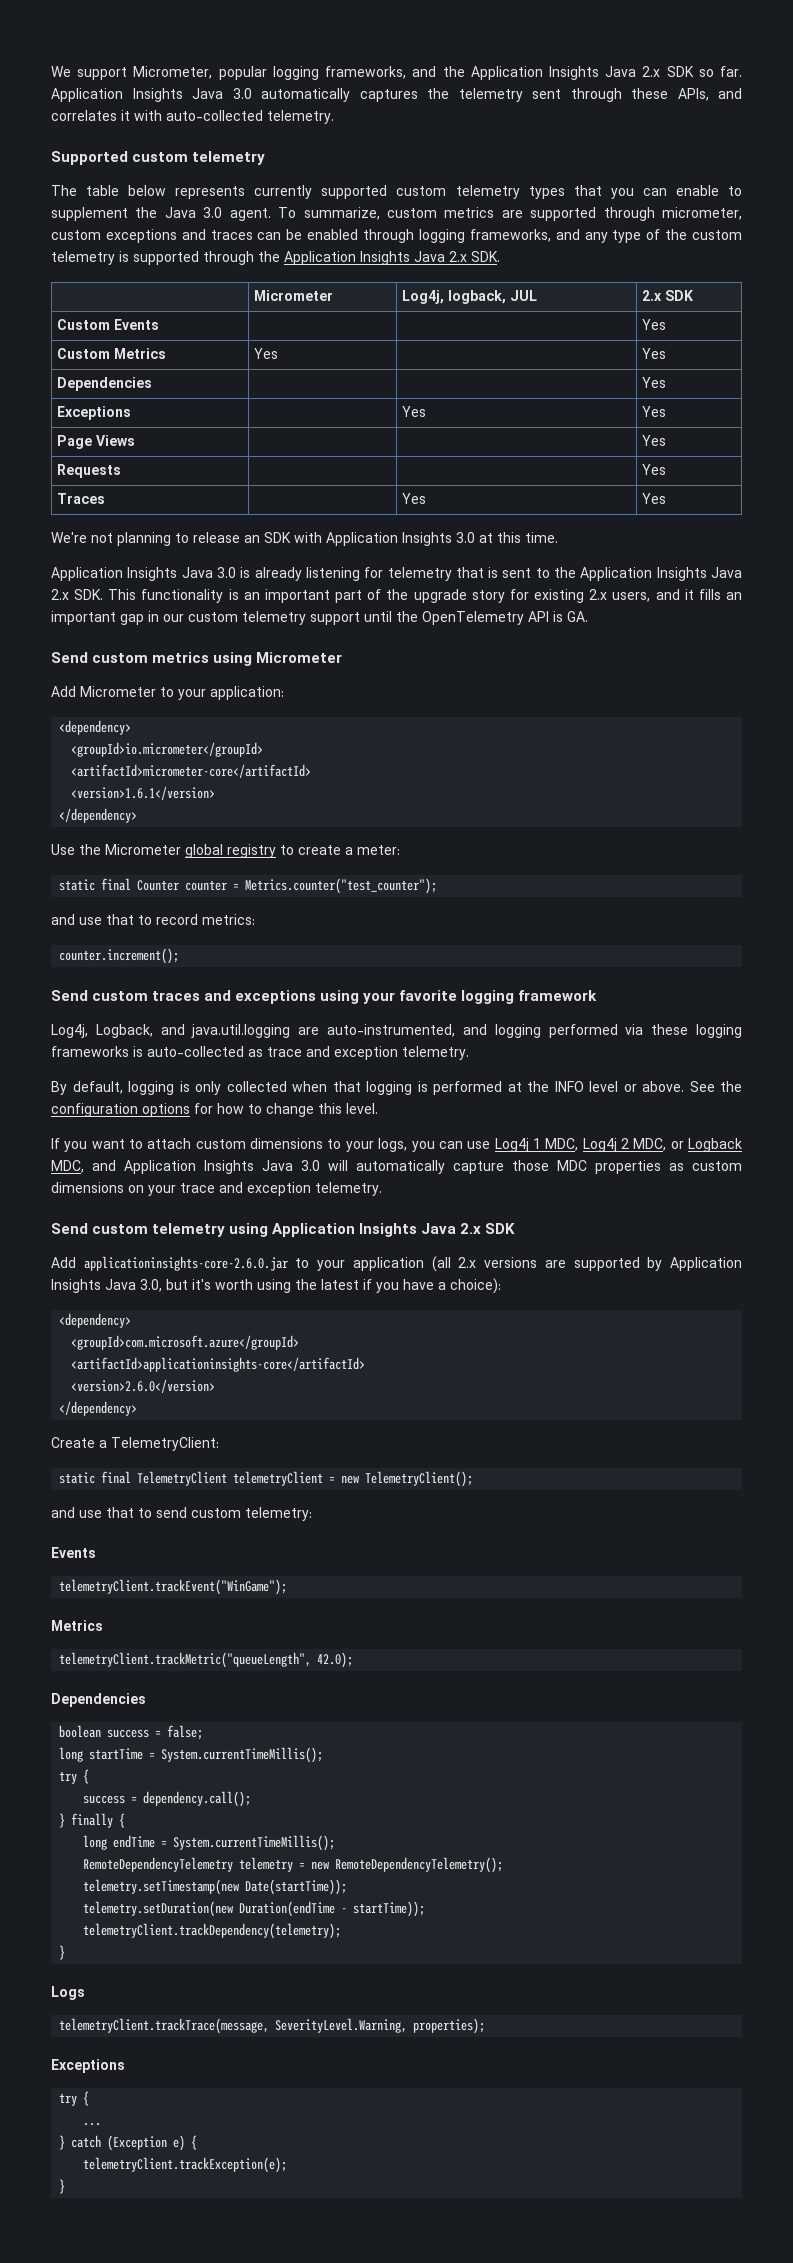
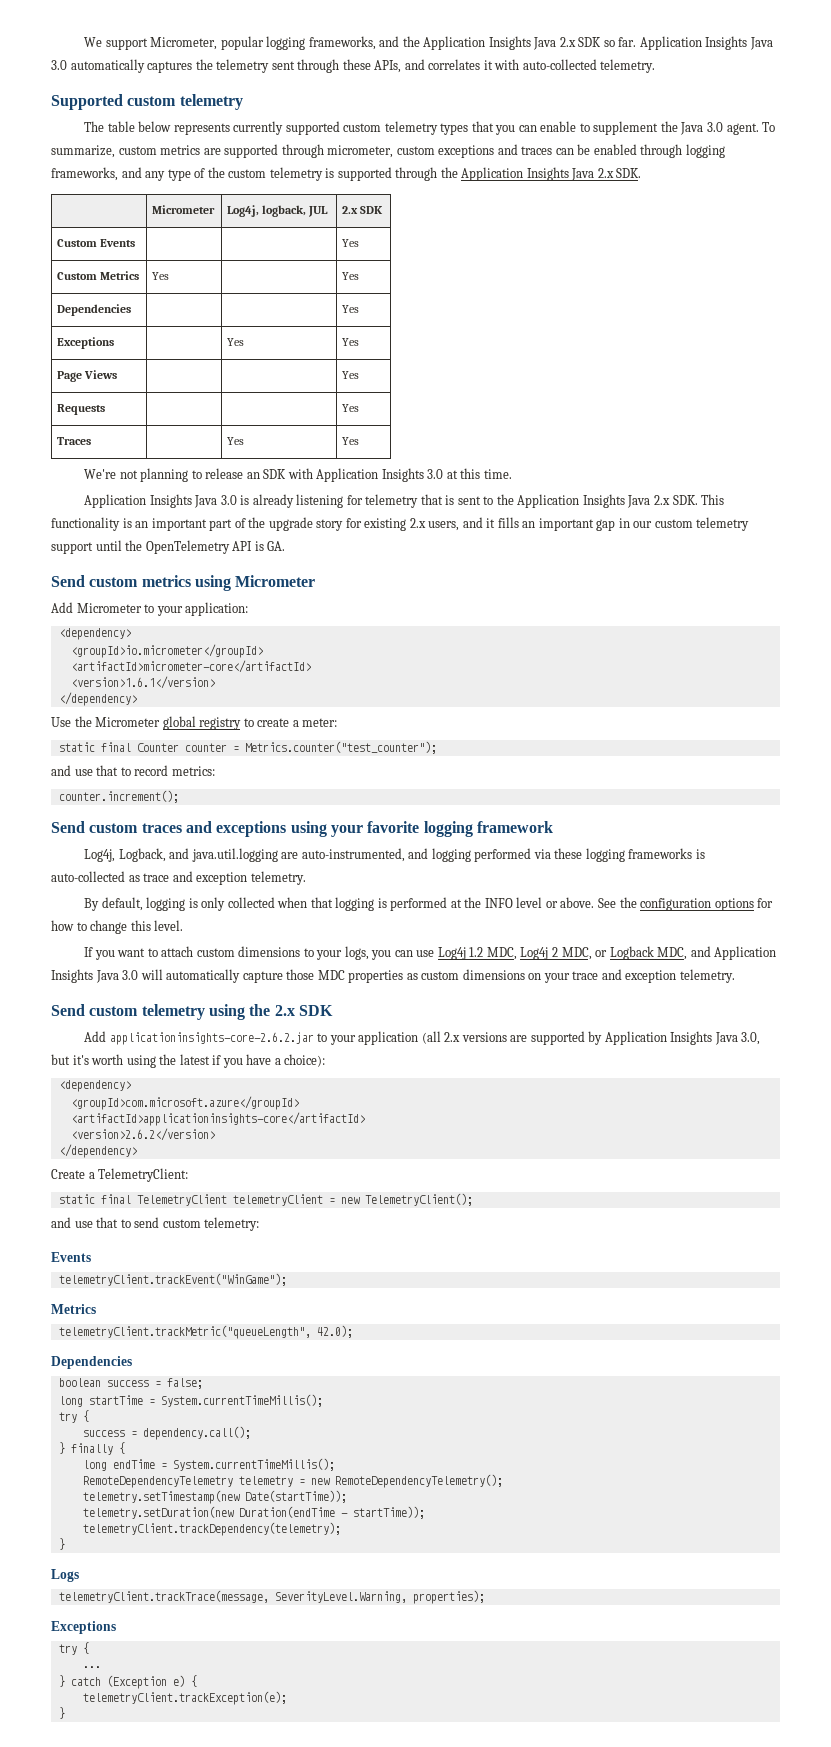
[532,1138,541,1149] 1 -> [469,947,484,957] 1.2
[272,1223,457,1237] Application Insights Java -> [249,1004,271,1016] the
[83,1256,288,1271] applicationinsights-core-2.6.0.jar -> [109,1032,314,1045] applicationinsights-core-2.6.2.jar
[71,1379,216,1393] <version>2.6.0</version> -> [70,1128,215,1141] <version>2.6.2</version>

